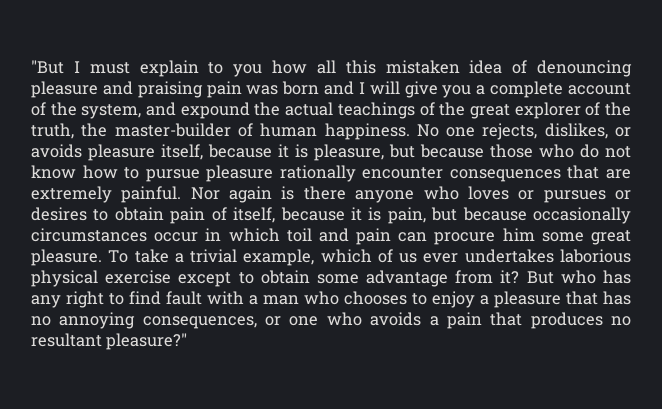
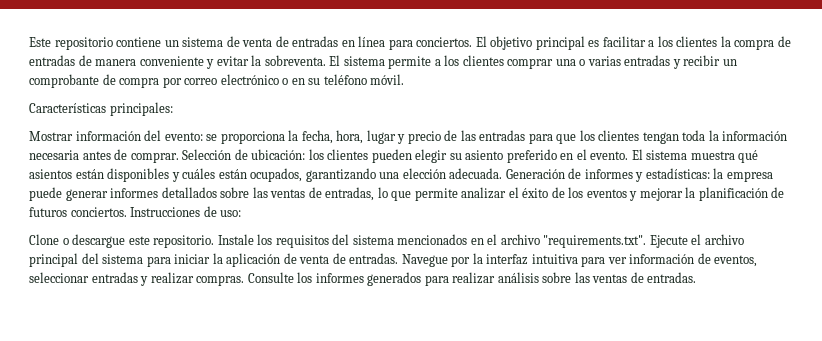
[31,60,632,77] [31,81,632,98] [31,102,631,119] [31,123,631,140] [31,144,631,161] [31,165,631,182] [31,186,632,203] [31,207,631,224] [31,228,631,245] [31,249,631,266] [31,270,631,287] [31,291,631,308] [31,312,632,329] [31,333,188,350] "But I must explain to you how all this mistaken idea of denouncing pleasure and praising pain was born and I will give you a complete account of the system, and expound the actual teachings of the great explorer of the truth, the master-builder of human happiness. No one rejects, dislikes, or avoids pleasure itself, because it is pleasure, but because those who do not know how to pursue pleasure rationally encounter consequences that are extremely painful. Nor again is there anyone who loves or pursues or desires to obtain pain of itself, because it is pain, but because occasionally circumstances occur in which toil and pain can procure him some great pleasure. To take a trivial example, which of us ever undertakes laborious physical exercise except to obtain some advantage from it? But who has any right to find fault with a man who chooses to enjoy a pleasure that has no annoying consequences, or one who avoids a pain that produces no resultant pleasure?" -> [29,36,791,50] [29,55,737,69] [29,74,405,88] [29,102,173,116] [29,130,788,144] [29,149,759,163] [29,168,773,182] [29,187,785,201] [29,206,242,217] [29,234,744,248] [29,253,758,267] [29,272,697,286] Este repositorio contiene un sistema de venta de entradas en línea para conciertos. El objetivo principal es facilitar a los clientes la compra de entradas de manera conveniente y evitar la sobreventa. El sistema permite a los clientes comprar una o varias entradas y recibir un comprobante de compra por correo electrónico o en su teléfono móvil. // Características principales: // Mostrar información del evento: se proporciona la fecha, hora, lugar y precio de las entradas para que los clientes tengan toda la información necesaria antes de comprar. Selección de ubicación: los clientes pueden elegir su asiento preferido en el evento. El sistema muestra qué asientos están disponibles y cuáles están ocupados, garantizando una elección adecuada. Generación de informes y estadísticas: la empresa puede generar informes detallados sobre las ventas de entradas, lo que permite analizar el éxito de los eventos y mejorar la planificación de futuros conciertos. Instrucciones de uso: // Clone o descargue este repositorio. Instale los requisitos del sistema mencionados en el archivo "requirements.txt". Ejecute el archivo principal del sistema para iniciar la aplicación de venta de entradas. Navegue por la interfaz intuitiva para ver información de eventos, seleccionar entradas y realizar compras. Consulte los informes generados para realizar análisis sobre las ventas de entradas.

